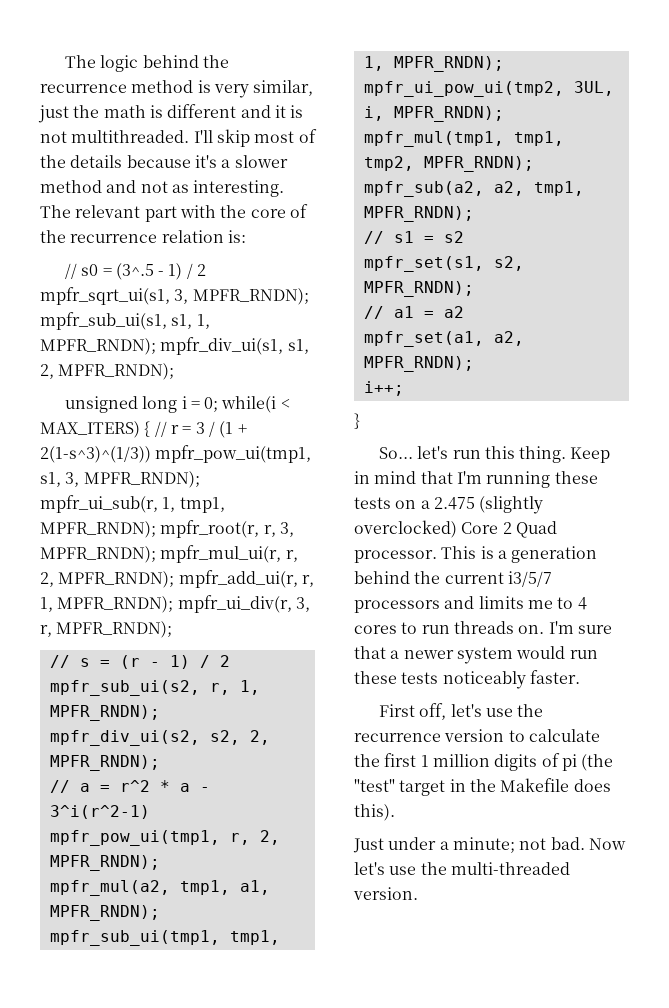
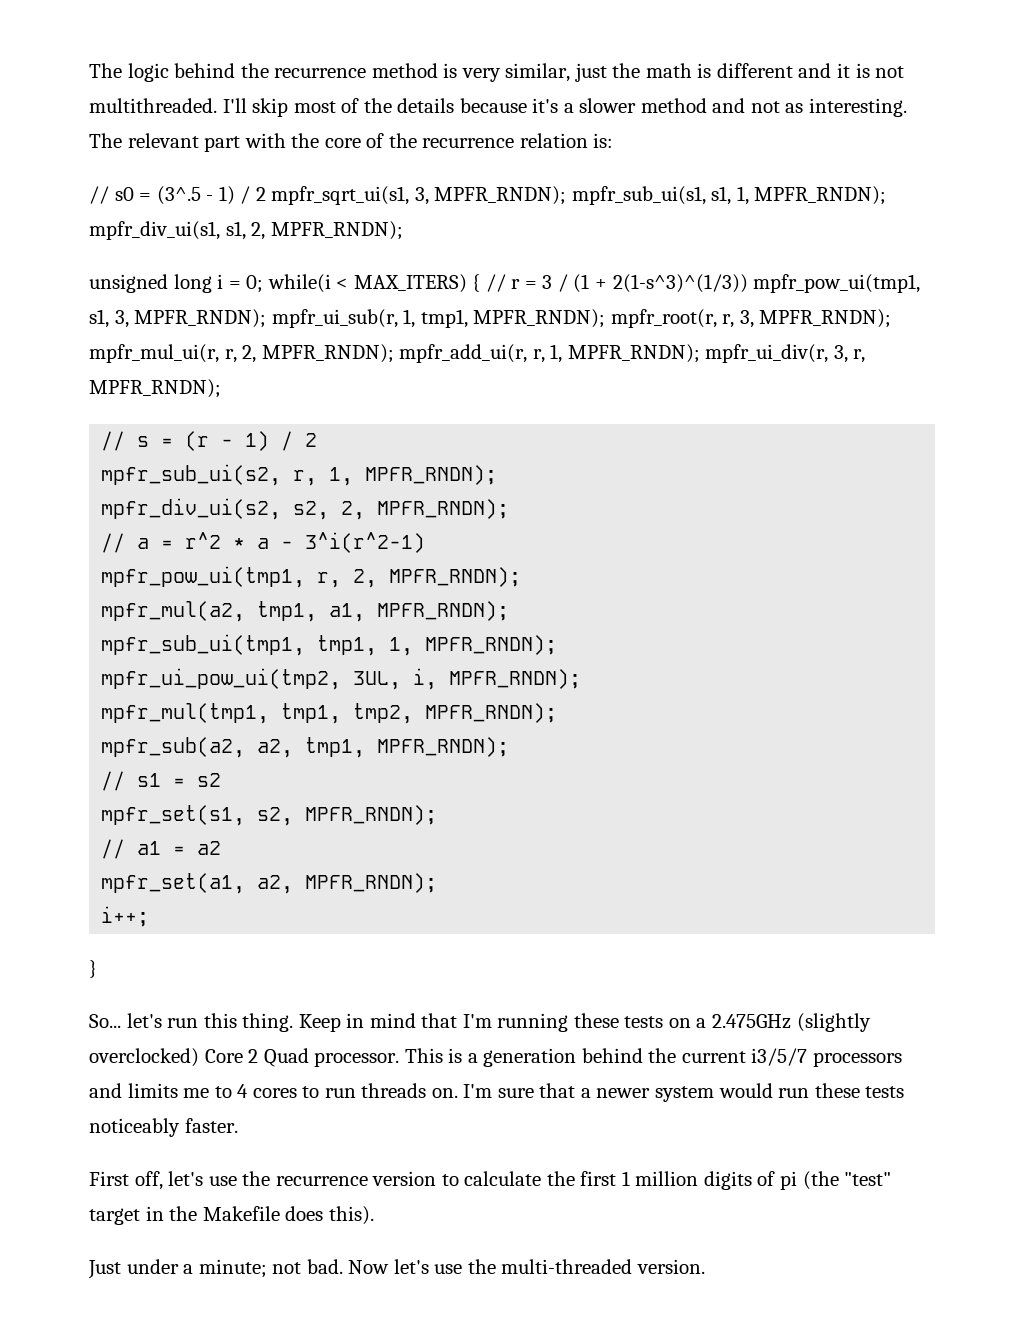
[433,497,475,510] 2.475 -> [712,1014,792,1029] 2.475GHz

